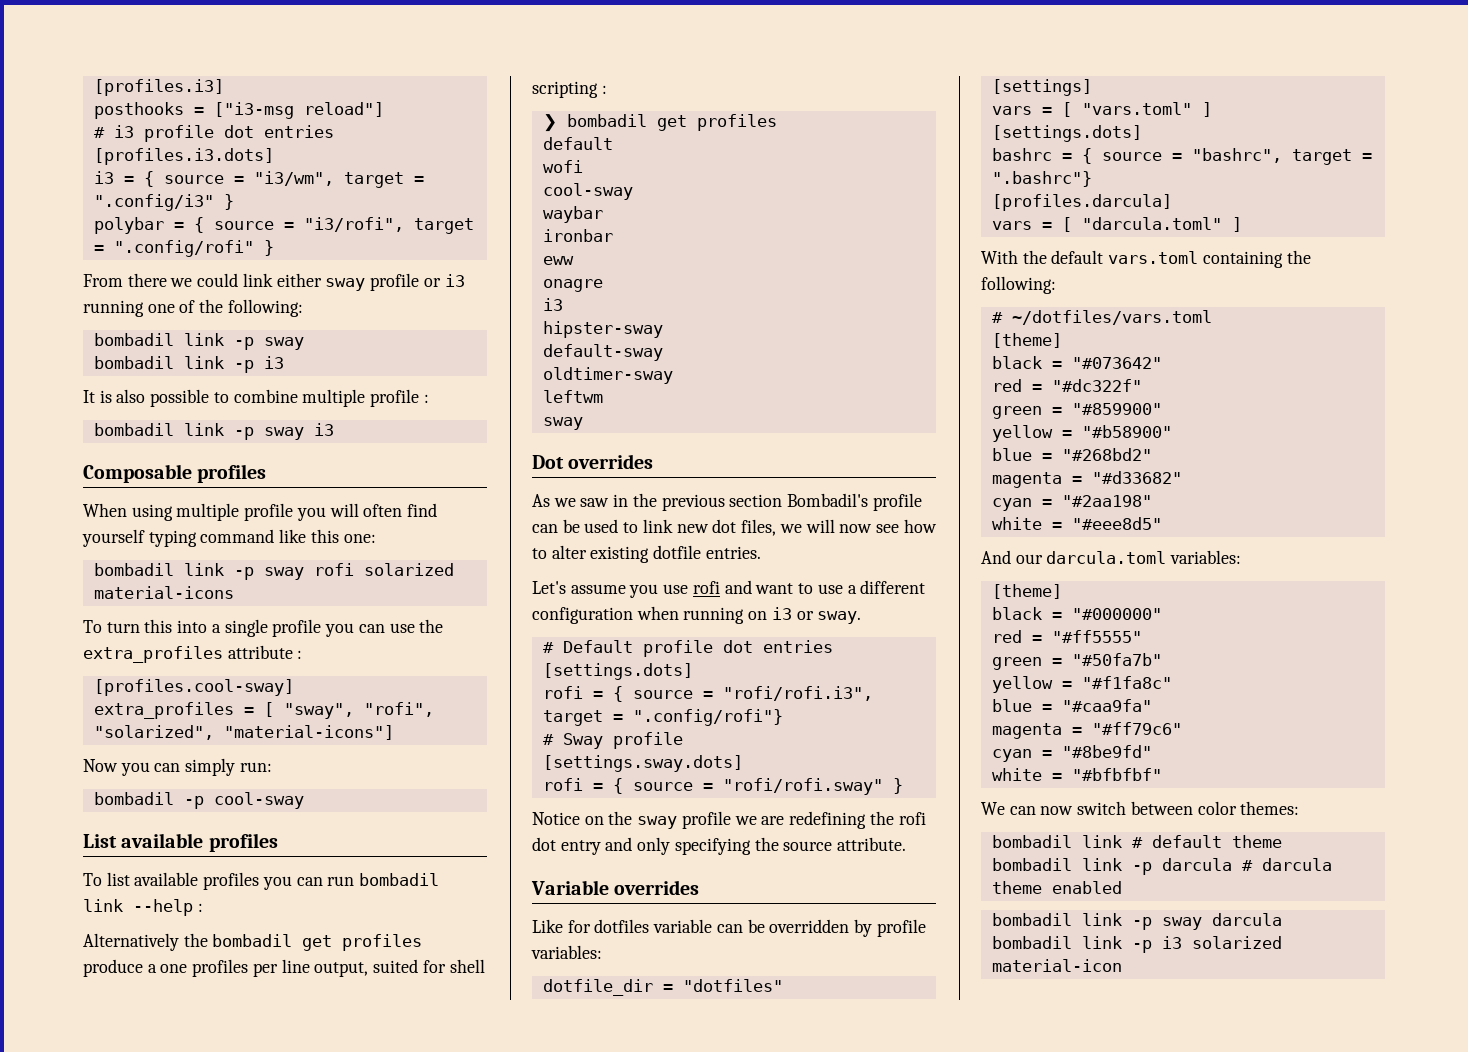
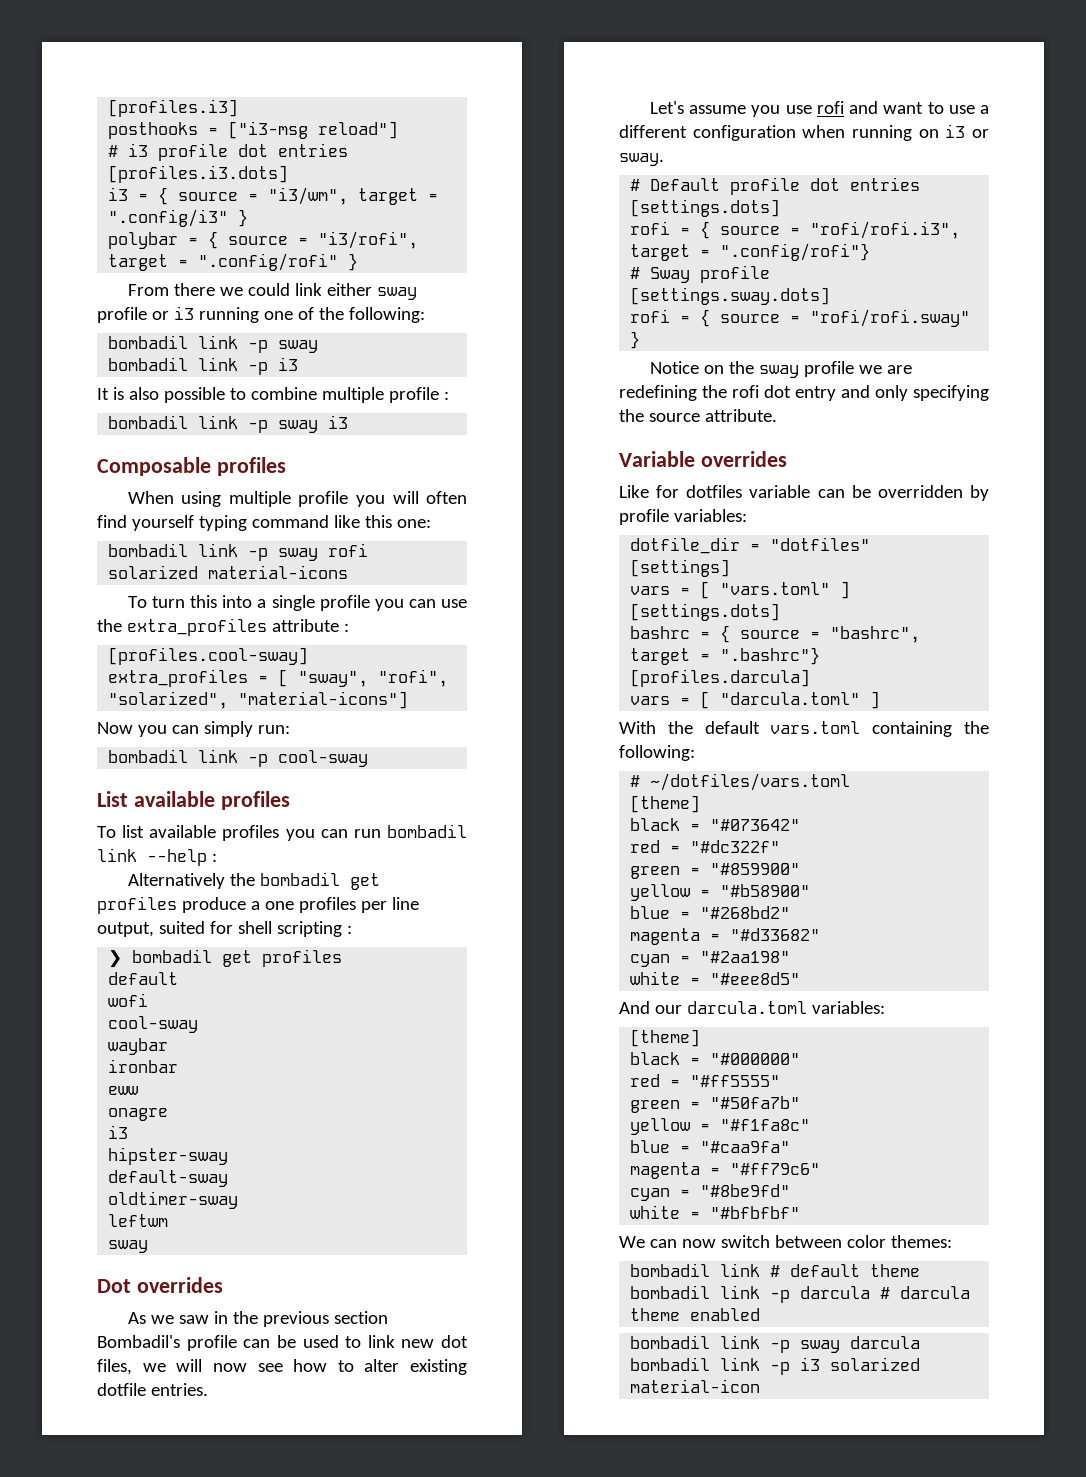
(174, 798) none -> [198,749,239,763] link

